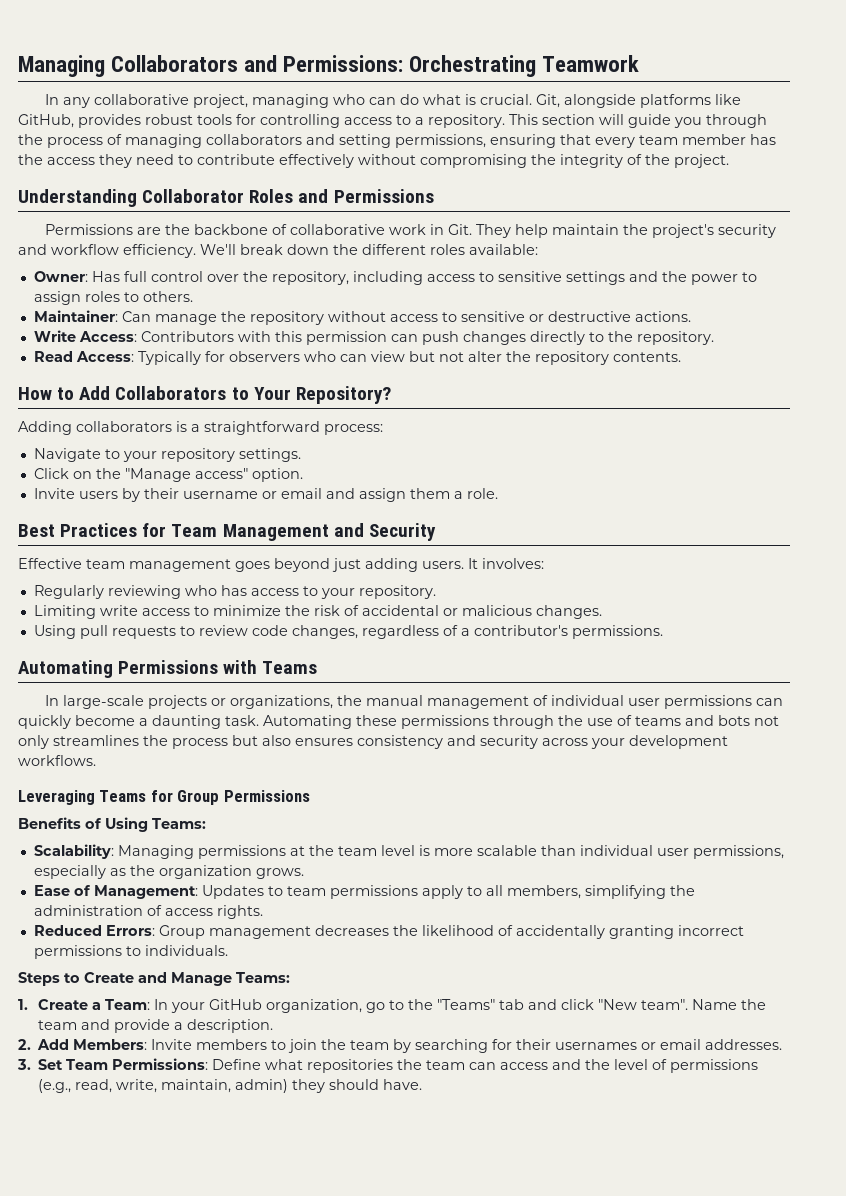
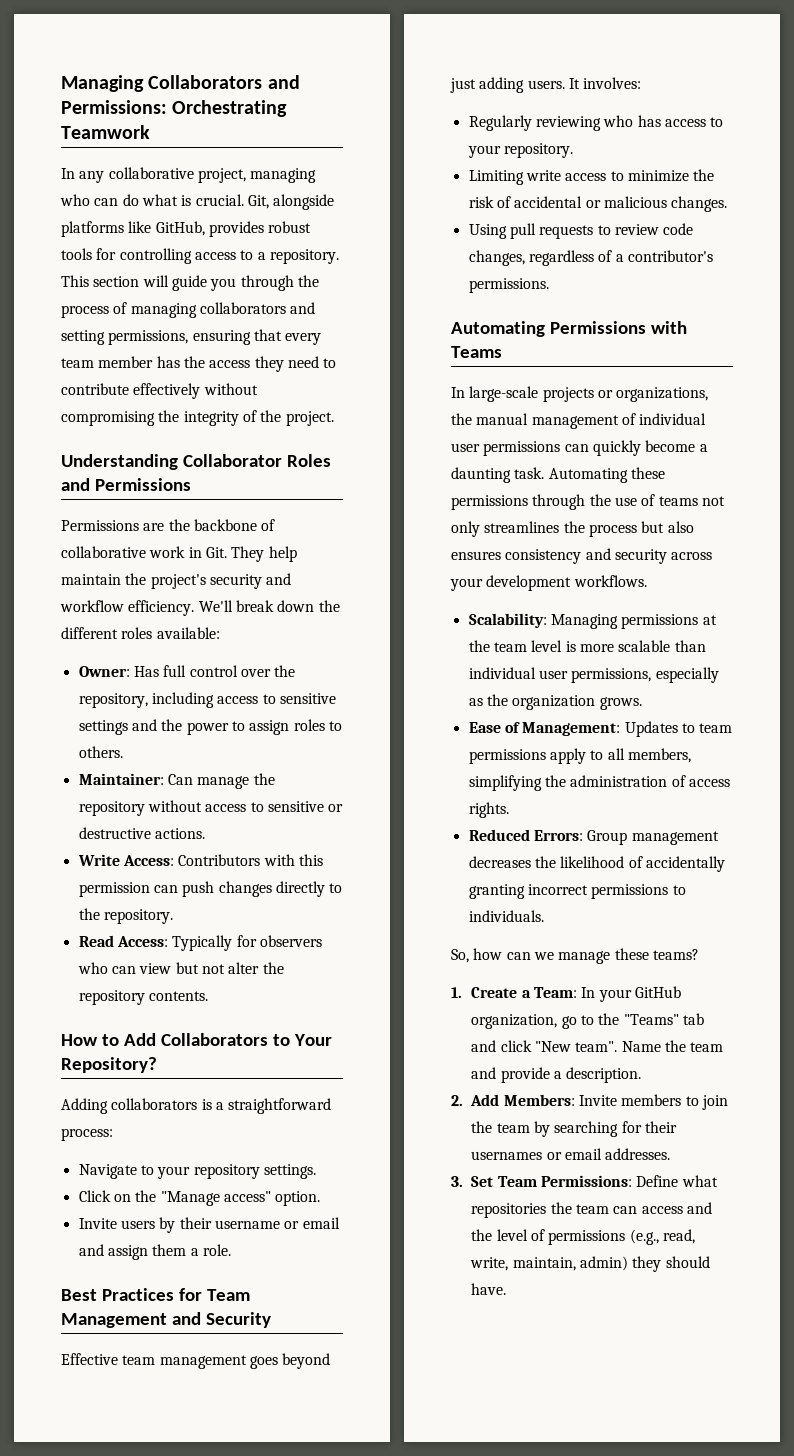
[685,715,750,726] and bots -> (698, 501) none
[18,790,310,805] [18,817,206,832] // Leveraging Teams for Group Permissions // Benefits of Using Teams: -> (647, 581) none
[18,972,290,986] Steps to Create and Manage Teams: -> [451,948,699,964] So, how can we manage these teams?

